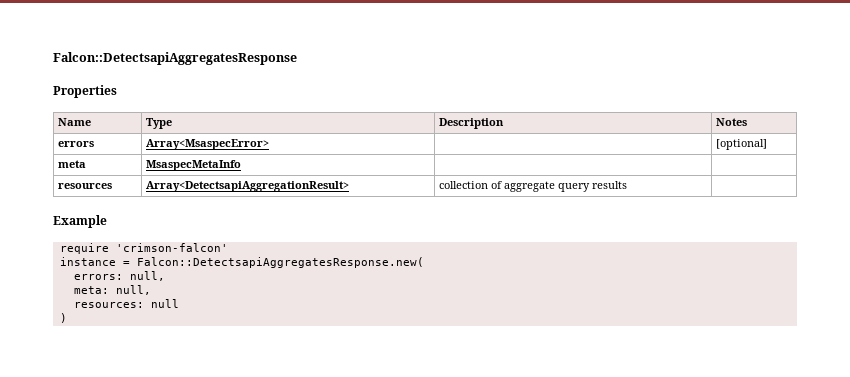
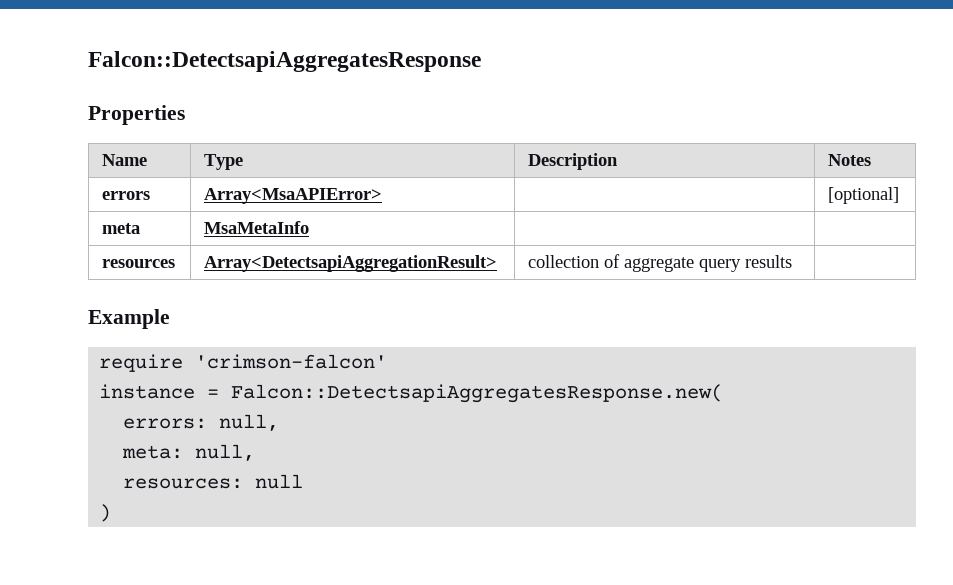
[145,139,269,150] Array<MsaspecError> -> [204,188,383,204] Array<MsaAPIError>
[145,160,241,171] MsaspecMetaInfo -> [204,221,310,234] MsaMetaInfo

